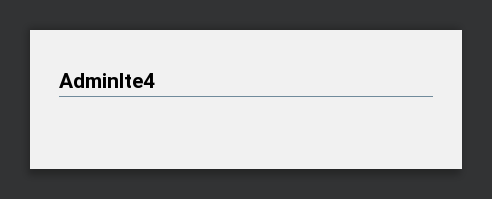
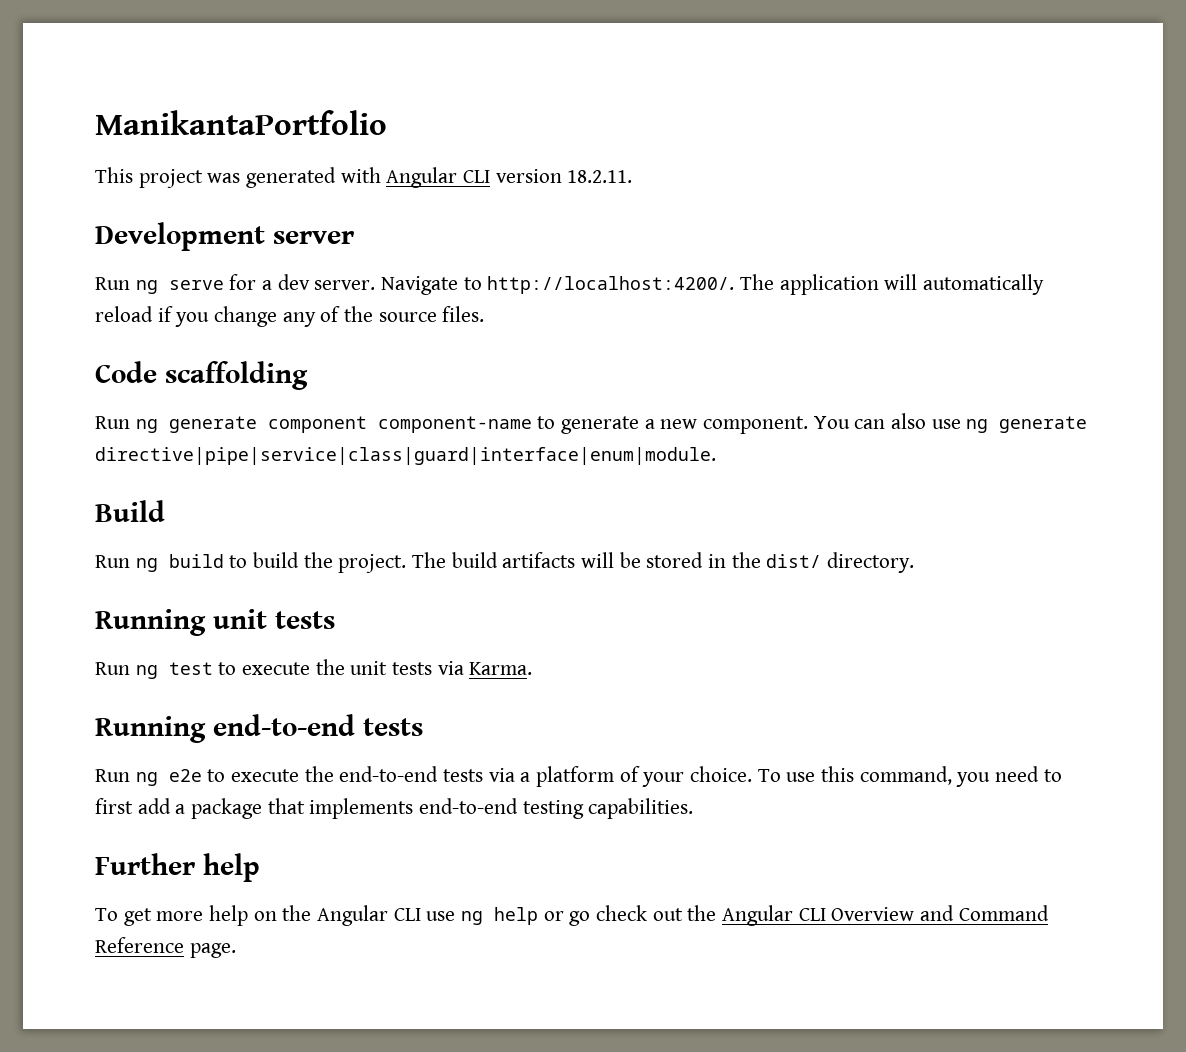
[59,73,155,88] Adminlte4 -> [95,110,387,135] [95,167,633,188] [95,222,354,251] [95,274,1045,295] [95,306,485,327] [95,361,308,390] [95,413,1088,434] [95,447,716,465] [95,500,165,522] [95,552,915,573] [95,609,335,636] [95,659,533,679] [95,714,423,743] [95,766,1062,787] [95,798,694,819] [95,853,260,882] [95,905,1049,926] [95,937,236,958] ManikantaPortfolio // This project was generated with Angular CLI version 18.2.11. // Development server // Run ng serve for a dev server. Navigate to http://localhost:4200/. The application will automatically reload if you change any of the source files. // Code scaffolding // Run ng generate component component-name to generate a new component. You can also use ng generate directive|pipe|service|class|guard|interface|enum|module. // Build // Run ng build to build the project. The build artifacts will be stored in the dist/ directory. // Running unit tests // Run ng test to execute the unit tests via Karma. // Running end-to-end tests // Run ng e2e to execute the end-to-end tests via a platform of your choice. To use this command, you need to first add a package that implements end-to-end testing capabilities. // Further help // To get more help on the Angular CLI use ng help or go check out the Angular CLI Overview and Command Reference page.

